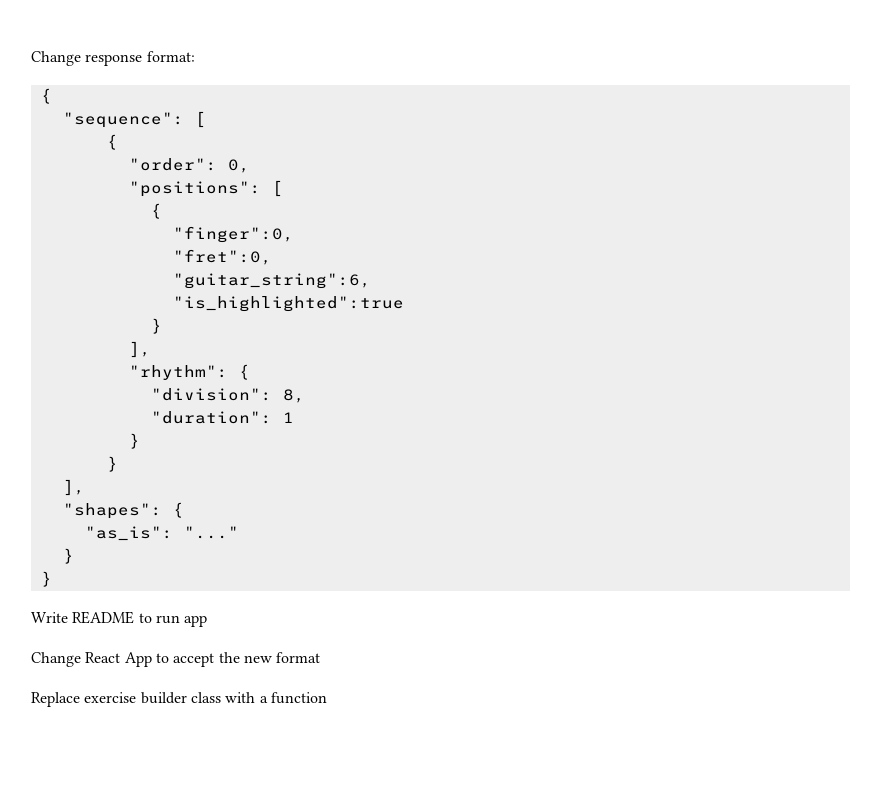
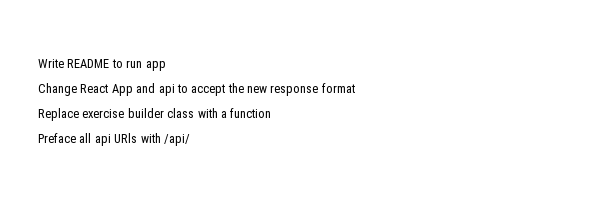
[31,51,195,66] [40,88,52,104] [62,111,206,128] [106,134,118,150] [128,158,250,173] [128,180,283,197] [150,203,162,219] [172,226,294,243] [172,249,272,265] [172,273,371,289] [172,296,404,312] [150,318,162,334] [128,341,151,358] [128,364,250,380] [150,388,305,403] [150,411,294,424] [128,433,140,449] [106,456,118,472] [62,479,85,496] [62,502,184,519] [84,526,239,541] [62,548,74,564] [40,571,52,587] Change response format: // { // "sequence": [ // { // "order": 0, // "positions": [ // { // "finger":0, // "fret":0, // "guitar_string":6, // "is_highlighted":true // } // ], // "rhythm": { // "division": 8, // "duration": 1 // } // } // ], // "shapes": { // "as_is": "..." // } // } // -> (38, 63) none
(152, 659) none -> [136,83,175,96] and api
(272, 659) none -> [270,85,319,96] response
(327, 698) none -> [38,133,190,146] // Preface all api URls with /api/

